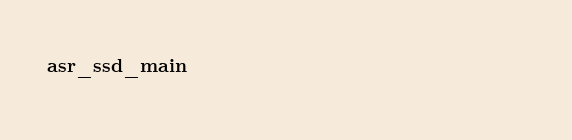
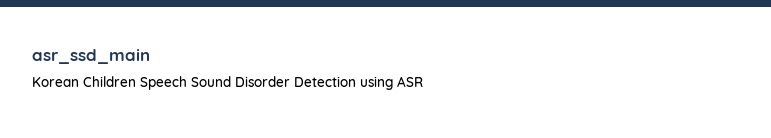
(187, 68) none -> [32,76,423,90] // Korean Children Speech Sound Disorder Detection using ASR

